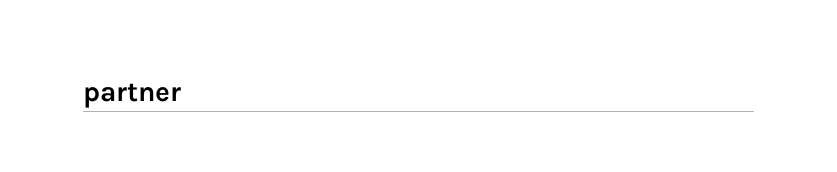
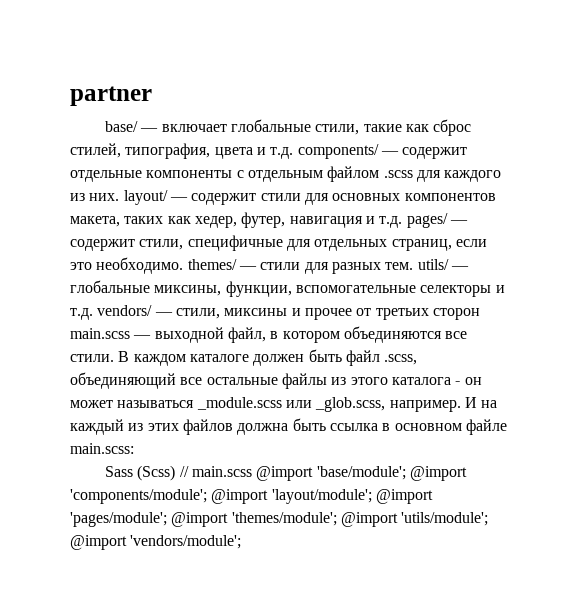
(181, 95) none -> [104,119,472,136] [70,143,468,159] [70,166,502,182] [70,190,496,205] [70,212,468,228] [70,235,487,251] [70,257,469,274] [70,280,505,297] [70,305,480,320] [70,326,468,343] [70,349,418,366] [70,372,482,389] [70,397,498,412] [70,418,507,435] [70,443,134,454] [104,465,467,481] [70,489,433,504] [70,512,489,527] [70,535,242,550] // base/ — включает глобальные стили, такие как сброс стилей, типография, цвета и т.д. components/ — содержит отдельные компоненты с отдельным файлом .scss для каждого из них. layout/ — содержит стили для основных компонентов макета, таких как хедер, футер, навигация и т.д. pages/ — содержит стили, специфичные для отдельных страниц, если это необходимо. themes/ — стили для разных тем. utils/ — глобальные миксины, функции, вспомогательные селекторы и т.д. vendors/ — стили, миксины и прочее от третьих сторон main.scss — выходной файл, в котором объединяются все стили. В каждом каталоге должен быть файл .scss, объединяющий все остальные файлы из этого каталога - он может называться _module.scss или _glob.scss, например. И на каждый из этих файлов должна быть ссылка в основном файле main.scss: // Sass (Scss) // main.scss @import 'base/module'; @import 'components/module'; @import 'layout/module'; @import 'pages/module'; @import 'themes/module'; @import 'utils/module'; @import 'vendors/module';

